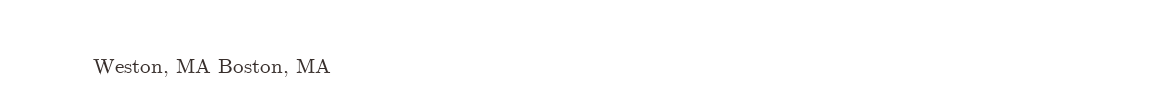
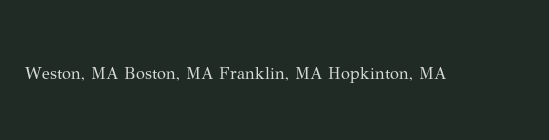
(331, 65) none -> [218,67,446,83] Franklin, MA Hopkinton, MA

